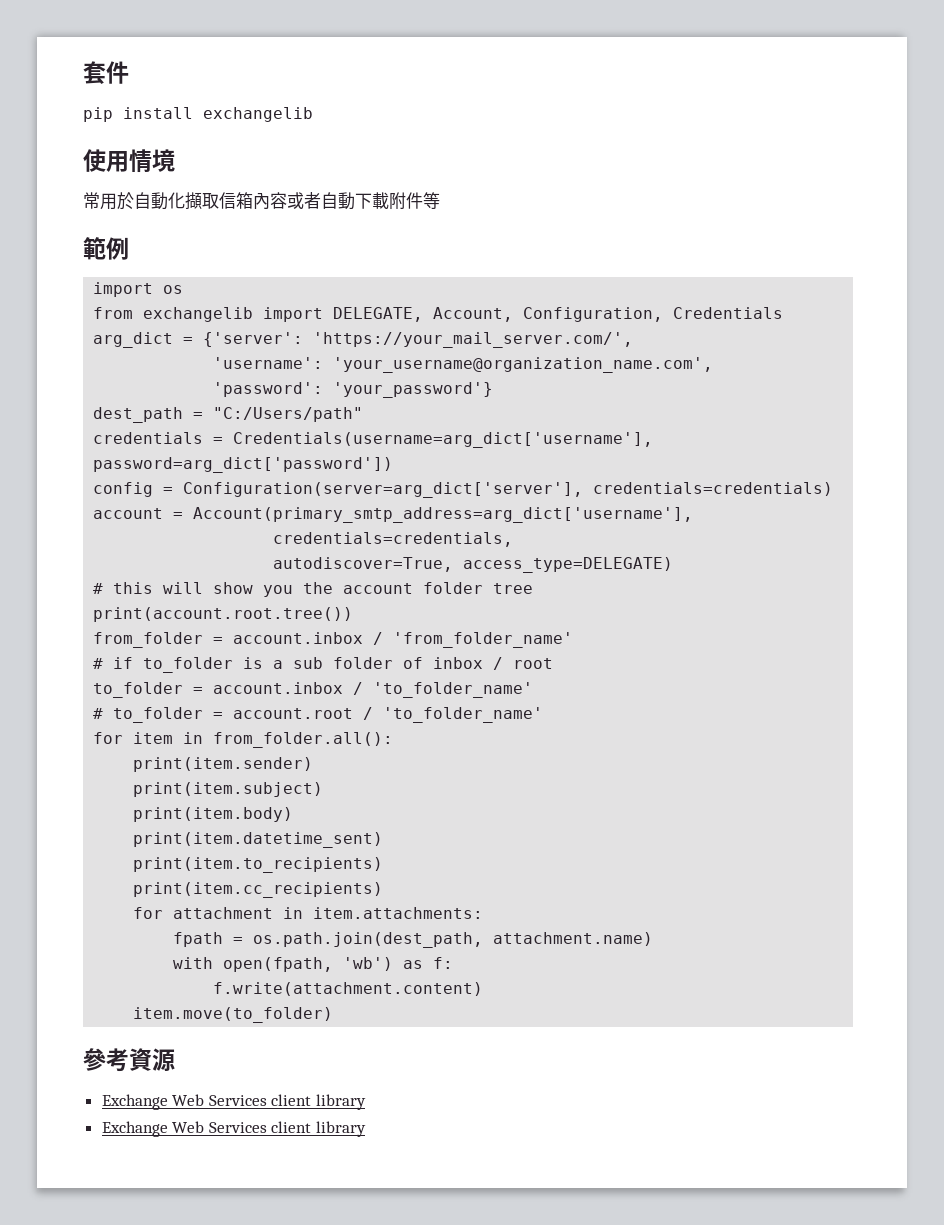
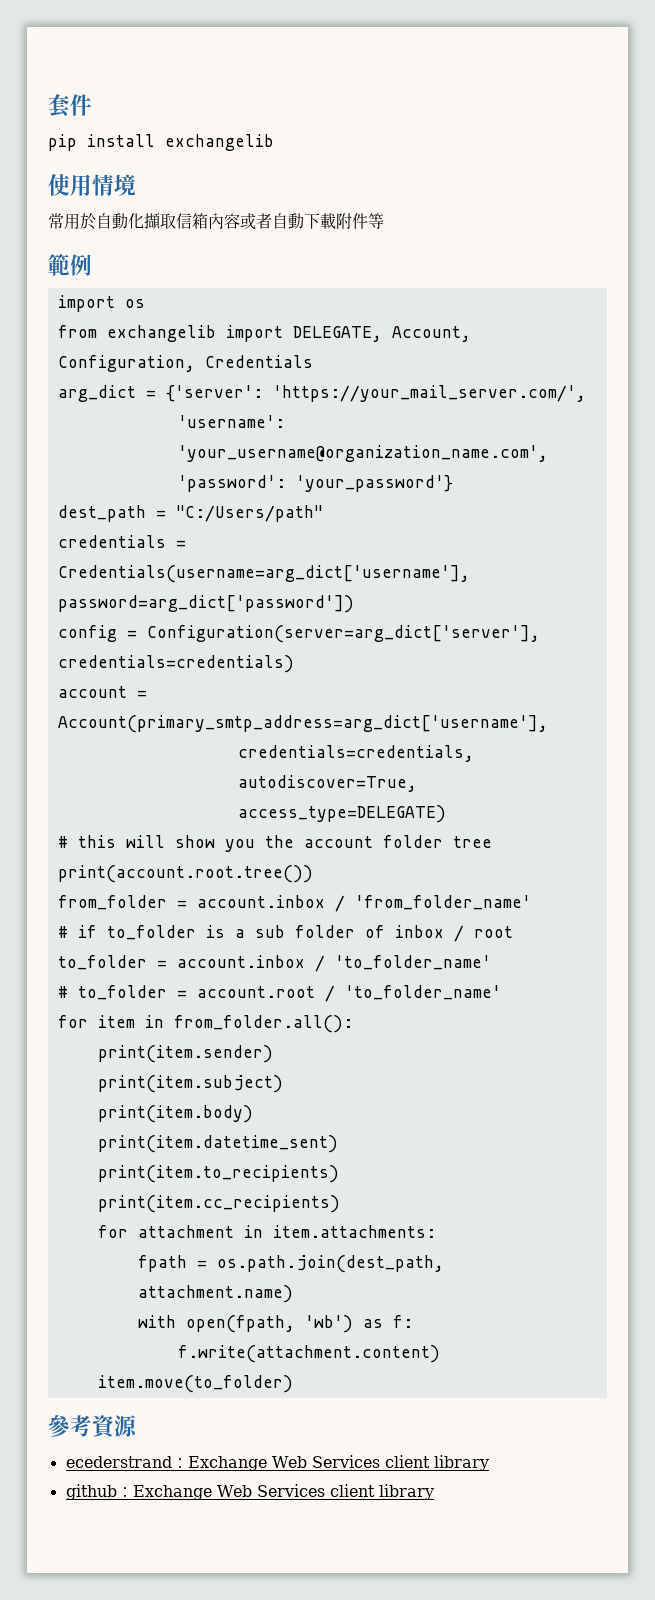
(175, 1060) none -> [65,1456,188,1468] ecederstrand：
(367, 1102) none -> [65,1484,133,1500] github：

